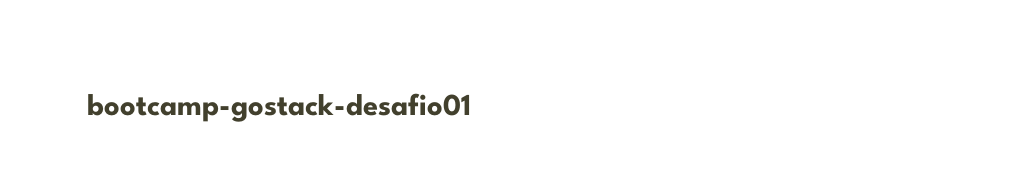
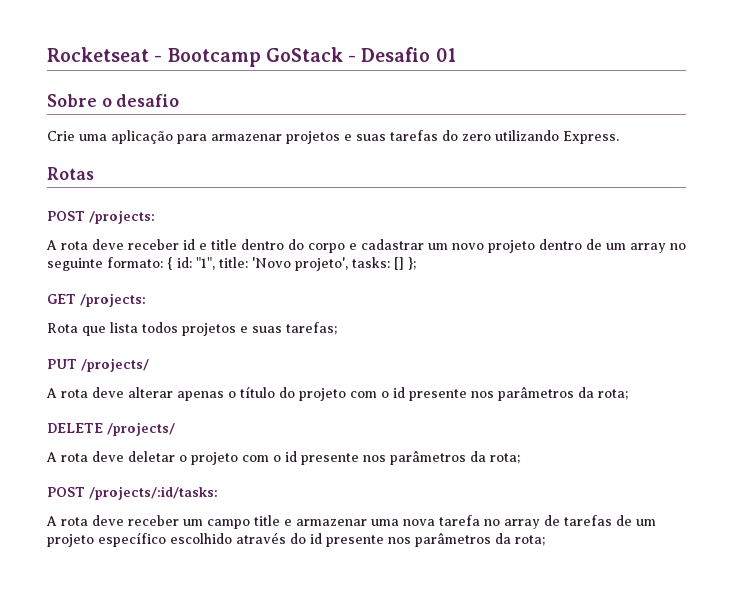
[87,93,471,122] bootcamp-gostack-desafio01 -> [47,47,456,67] [47,94,180,107] [47,130,619,144] [47,167,94,180] [47,210,155,224] [46,239,686,253] [47,257,416,271] [47,293,146,307] [47,322,337,336] [47,358,149,372] [46,386,628,401] [47,422,175,436] [46,450,520,465] [47,486,218,500] [46,515,656,529] [47,532,545,547] Rocketseat - Bootcamp GoStack - Desafio 01 // Sobre o desafio // Crie uma aplicação para armazenar projetos e suas tarefas do zero utilizando Express. // Rotas // POST /projects: // A rota deve receber id e title dentro do corpo e cadastrar um novo projeto dentro de um array no seguinte formato: { id: "1", title: 'Novo projeto', tasks: [] }; // GET /projects: // Rota que lista todos projetos e suas tarefas; // PUT /projects/ // A rota deve alterar apenas o título do projeto com o id presente nos parâmetros da rota; // DELETE /projects/ // A rota deve deletar o projeto com o id presente nos parâmetros da rota; // POST /projects/:id/tasks: // A rota deve receber um campo title e armazenar uma nova tarefa no array de tarefas de um projeto específico escolhido através do id presente nos parâmetros da rota;

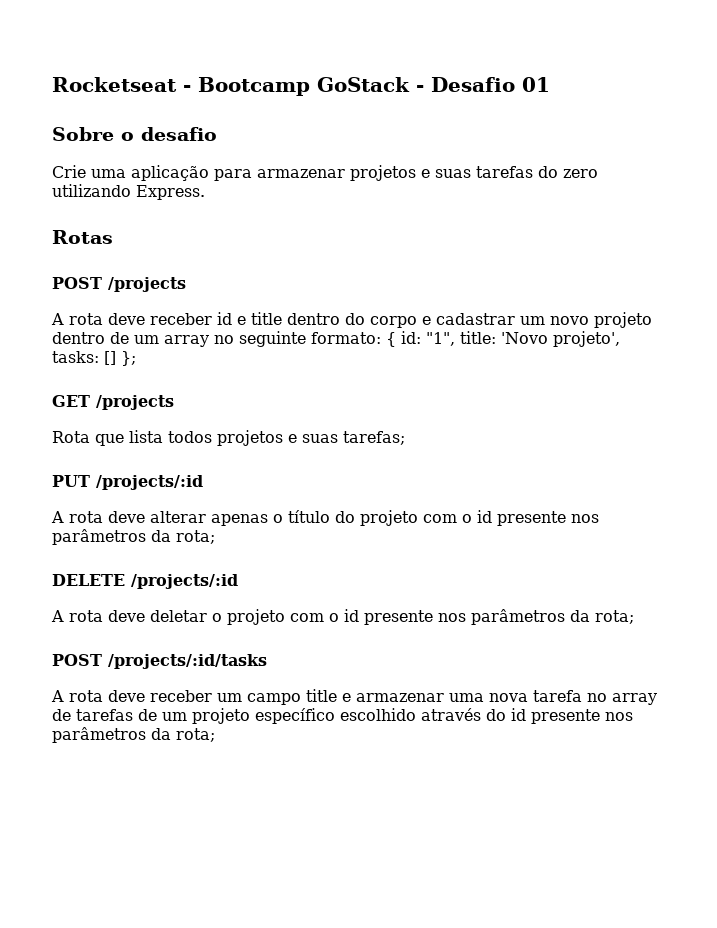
[89,210,155,224] /projects: -> [108,277,186,292] /projects
[80,293,146,307] /projects: -> [96,395,174,410] /projects
[81,358,149,372] /projects/ -> [96,475,203,490] /projects/:id
[107,422,175,436] /projects/ -> [131,574,238,589] /projects/:id
[89,486,218,500] /projects/:id/tasks: -> [108,654,267,669] /projects/:id/tasks

